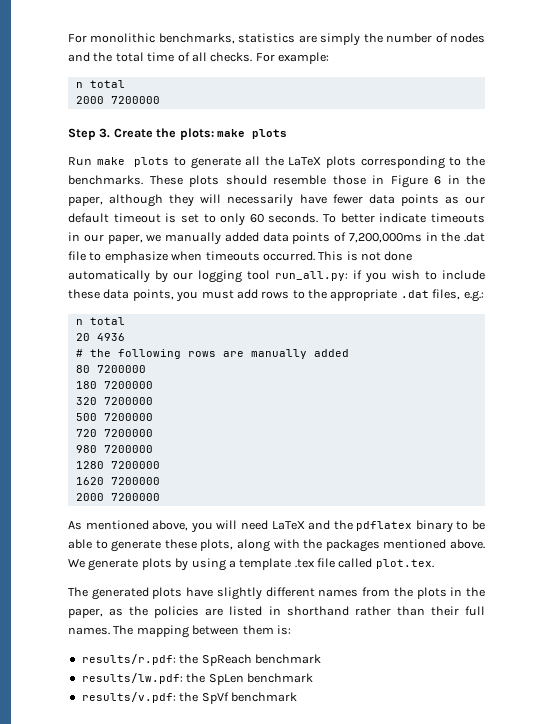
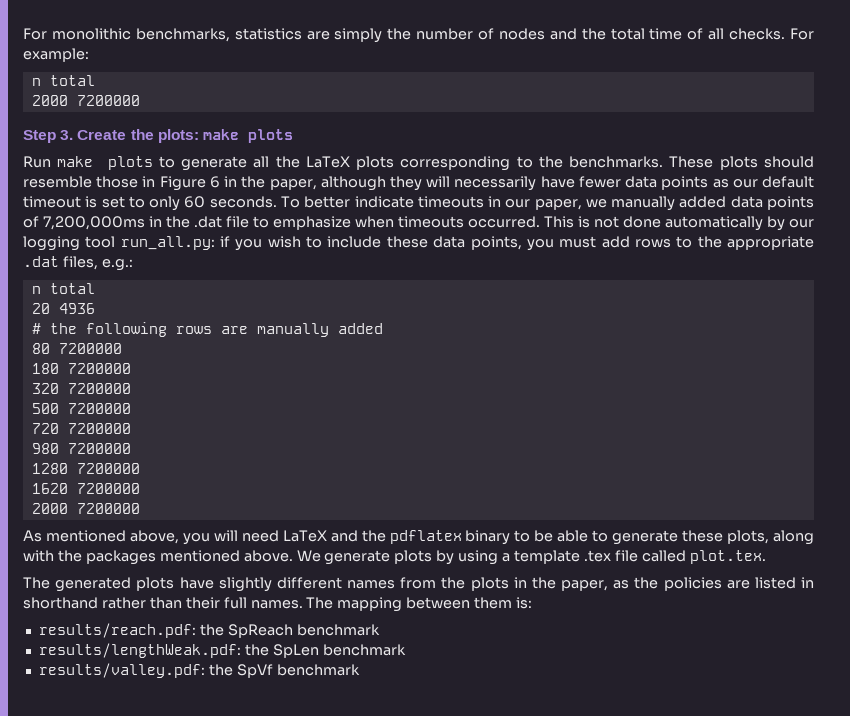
[81,654,176,665] results/r.pdf: -> [38,623,196,638] results/reach.pdf:
[81,673,183,684] results/lw.pdf: -> [38,643,241,658] results/lengthWeak.pdf:
[81,692,176,703] results/v.pdf: -> [38,663,205,678] results/valley.pdf:

